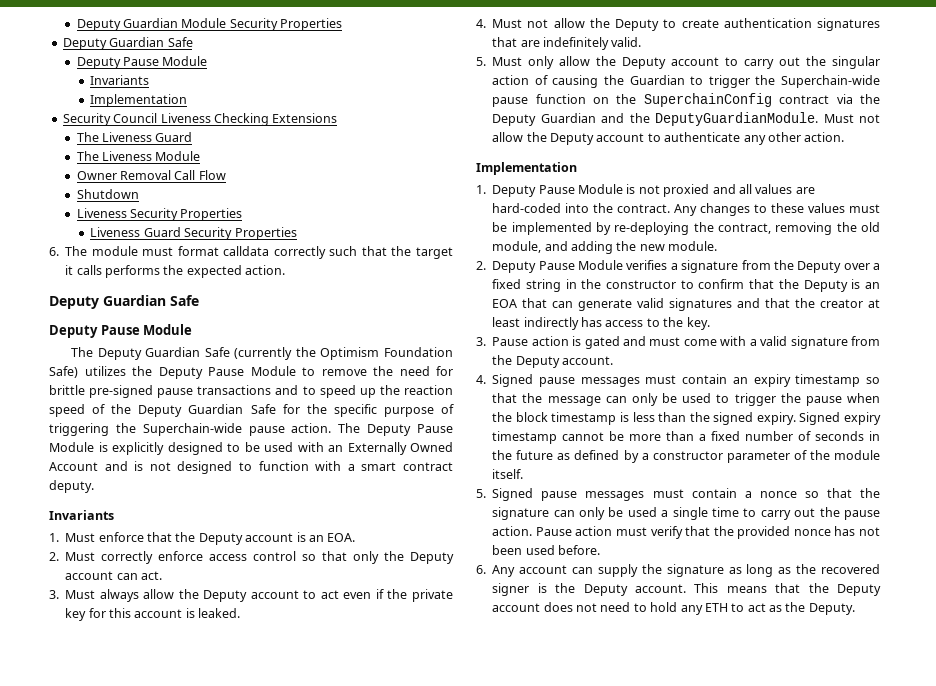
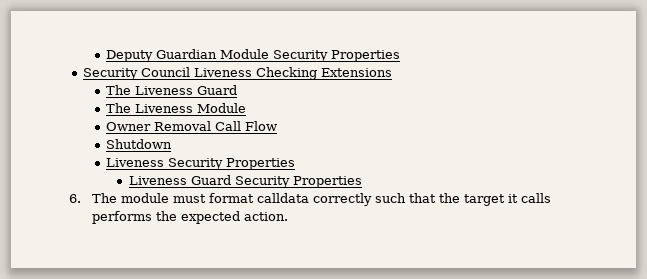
[62,37,193,50] [76,56,208,69] [90,75,150,85] [90,94,188,107] // Deputy Guardian Safe // Deputy Pause Module // Invariants // Implementation -> (401, 56) none
[49,295,199,309] [49,324,193,338] [71,347,454,360] [49,366,453,379] [49,385,453,398] [49,404,455,417] [49,423,453,436] [49,442,453,455] [49,461,454,474] [49,480,94,493] [49,510,114,520] [49,532,356,545] [49,551,455,564] [65,571,162,580] [49,589,453,602] [65,608,241,621] [476,18,880,31] [492,37,642,50] [476,56,880,69] [492,75,880,88] [492,93,880,107] [492,112,880,126] [492,132,845,145] [476,162,577,175] [476,184,815,197] [492,203,880,216] [492,222,880,235] [492,241,718,254] [476,260,880,273] [492,279,880,292] [492,298,881,311] [492,317,710,330] [476,336,880,349] [492,355,613,368] [476,374,880,387] [492,393,880,406] [492,412,881,425] [492,431,880,444] [492,450,880,463] [492,469,524,479] [476,488,880,501] [492,507,880,520] [492,526,880,539] [492,545,600,555] [476,564,880,577] [492,583,881,596] [492,602,855,615] // Deputy Guardian Safe // Deputy Pause Module // The Deputy Guardian Safe (currently the Optimism Foundation Safe) utilizes the Deputy Pause Module to remove the need for brittle pre-signed pause transactions and to speed up the reaction speed of the Deputy Guardian Safe for the specific purpose of triggering the Superchain-wide pause action. The Deputy Pause Module is explicitly designed to be used with an Externally Owned Account and is not designed to function with a smart contract deputy. // Invariants // 1. Must enforce that the Deputy account is an EOA. // 2. Must correctly enforce access control so that only the Deputy account can act. // 3. Must always allow the Deputy account to act even if the private key for this account is leaked. // 4. Must not allow the Deputy to create authentication signatures that are indefinitely valid. // 5. Must only allow the Deputy account to carry out the singular action of causing the Guardian to trigger the Superchain-wide pause function on the SuperchainConfig contract via the Deputy Guardian and the DeputyGuardianModule. Must not allow the Deputy account to authenticate any other action. // Implementation // 1. Deputy Pause Module is not proxied and all values are hard-coded into the contract. Any changes to these values must be implemented by re-deploying the contract, removing the old module, and adding the new module. // 2. Deputy Pause Module verifies a signature from the Deputy over a fixed string in the constructor to confirm that the Deputy is an EOA that can generate valid signatures and that the creator at least indirectly has access to the key. // 3. Pause action is gated and must come with a valid signature from the Deputy account. // 4. Signed pause messages must contain an expiry timestamp so that the message can only be used to trigger the pause when the block timestamp is less than the signed expiry. Signed expiry timestamp cannot be more than a fixed number of seconds in the future as defined by a constructor parameter of the module itself. // 5. Signed pause messages must contain a nonce so that the signature can only be used a single time to carry out the pause action. Pause action must verify that the provided nonce has not been used before. // 6. Any account can supply the signature as long as the recovered signer is the Deputy account. This means that the Deputy account does not need to hold any ETH to act as the Deputy. -> (288, 216) none

